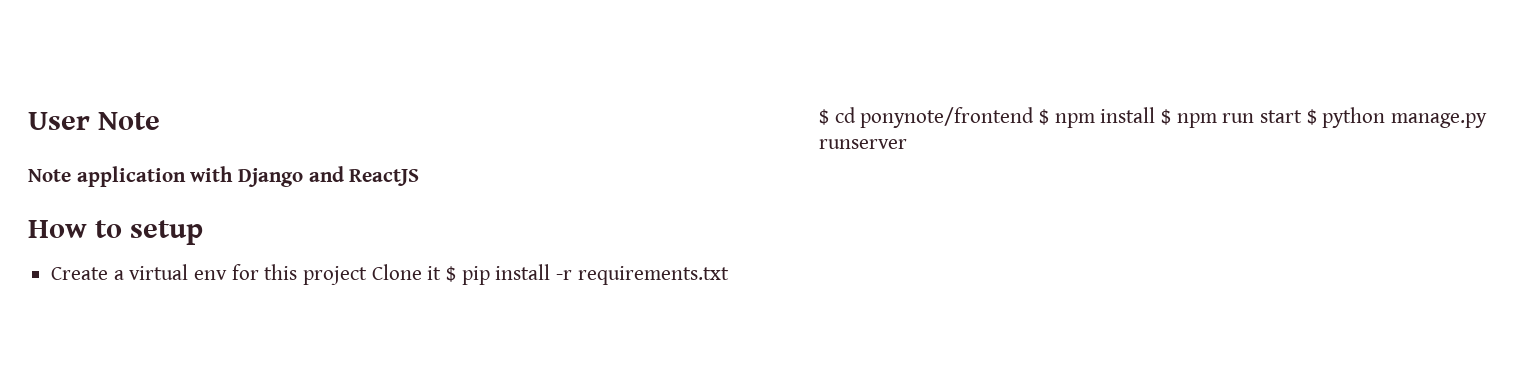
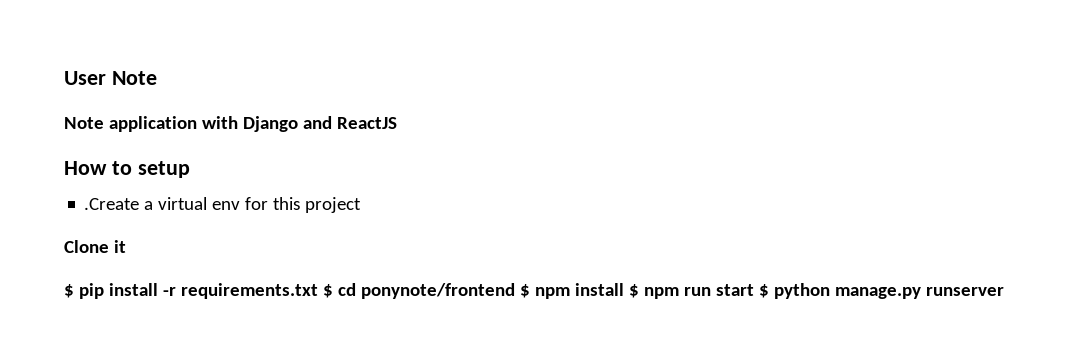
[51,267,109,280] Create -> [84,198,140,210] .Create
(368, 275) none -> (362, 205) //
(442, 273) none -> (126, 246) //

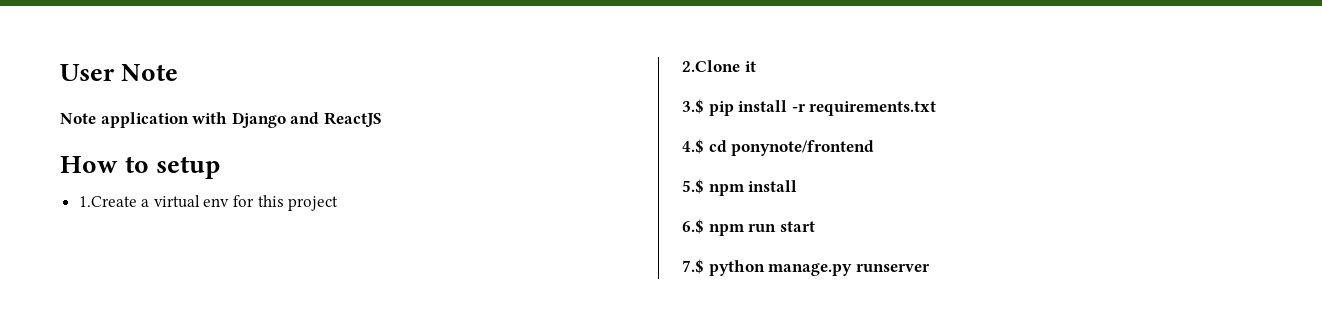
[84,198,140,210] .Create -> [78,196,137,207] 1.Create
[64,240,109,253] Clone -> [682,60,740,72] 2.Clone
[64,284,74,298] $ -> [682,99,704,114] 3.$
[322,284,333,298] $ -> [682,139,704,154] // 4.$
[519,284,530,298] $ -> [682,179,704,194] // 5.$
[628,284,639,298] $ -> [682,219,704,234] // 6.$
[758,284,769,298] $ -> [682,259,704,274] // 7.$

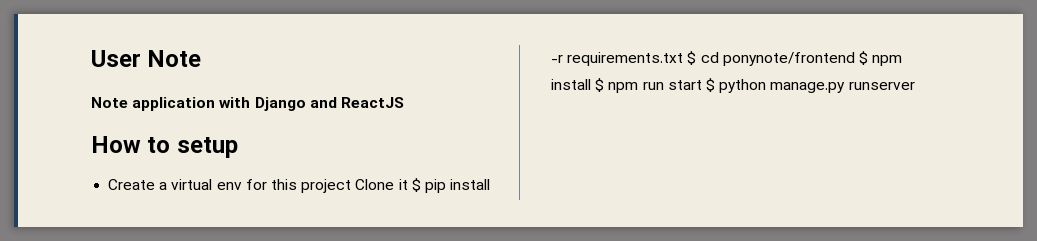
[78,196,137,207] 1.Create -> [108,179,156,190] Create
[682,60,740,72] // 2.Clone -> [355,179,395,190] Clone
[682,99,704,114] // 3.$ -> [411,178,421,192] $
[682,139,704,154] // 4.$ -> [687,51,697,65] $
[682,179,704,194] // 5.$ -> [858,51,868,65] $
[682,219,704,234] // 6.$ -> [595,78,605,92] $
[682,259,704,274] // 7.$ -> [705,78,715,92] $

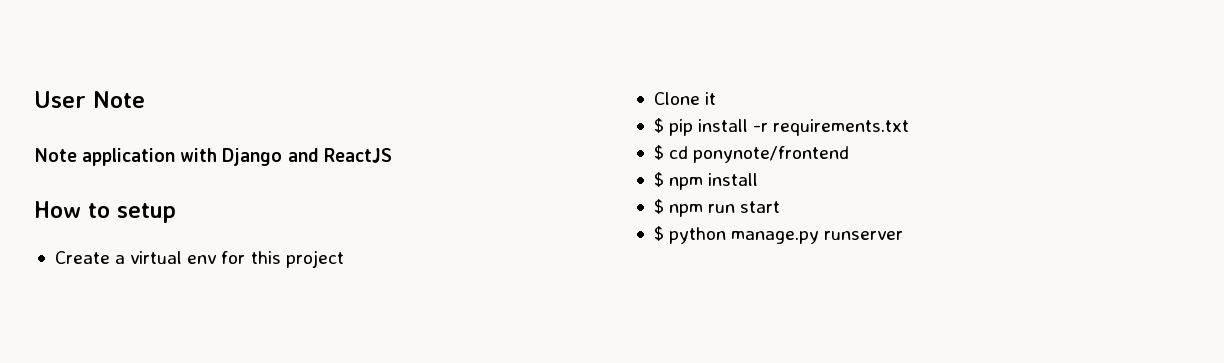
(352, 186) none -> (344, 259) //
(408, 184) none -> (717, 98) //
(684, 59) none -> (910, 127) //
(855, 59) none -> (850, 154) //
(592, 84) none -> (759, 179) //
(702, 85) none -> (781, 207) //

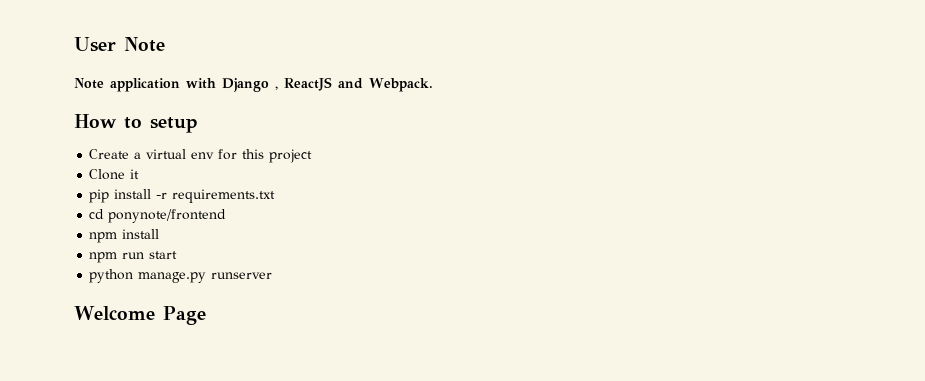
[287,148,392,163] and ReactJS -> [275,77,433,92] , ReactJS and Webpack.
[653,118,664,133] $ -> (140, 174) none
[653,145,664,160] $ -> (276, 196) none
[653,172,664,187] $ -> (227, 216) none
[653,199,664,214] $ -> (160, 234) none
[653,226,664,241] $ -> (178, 255) none
(904, 235) none -> [74,306,206,325] // Welcome Page

